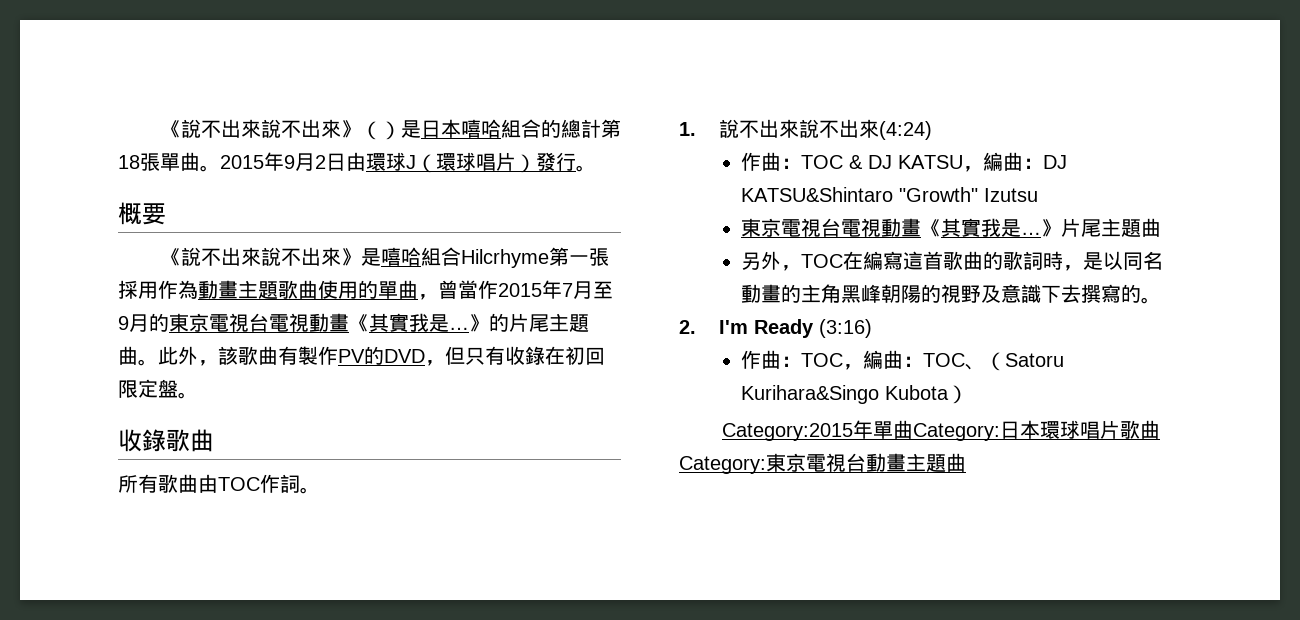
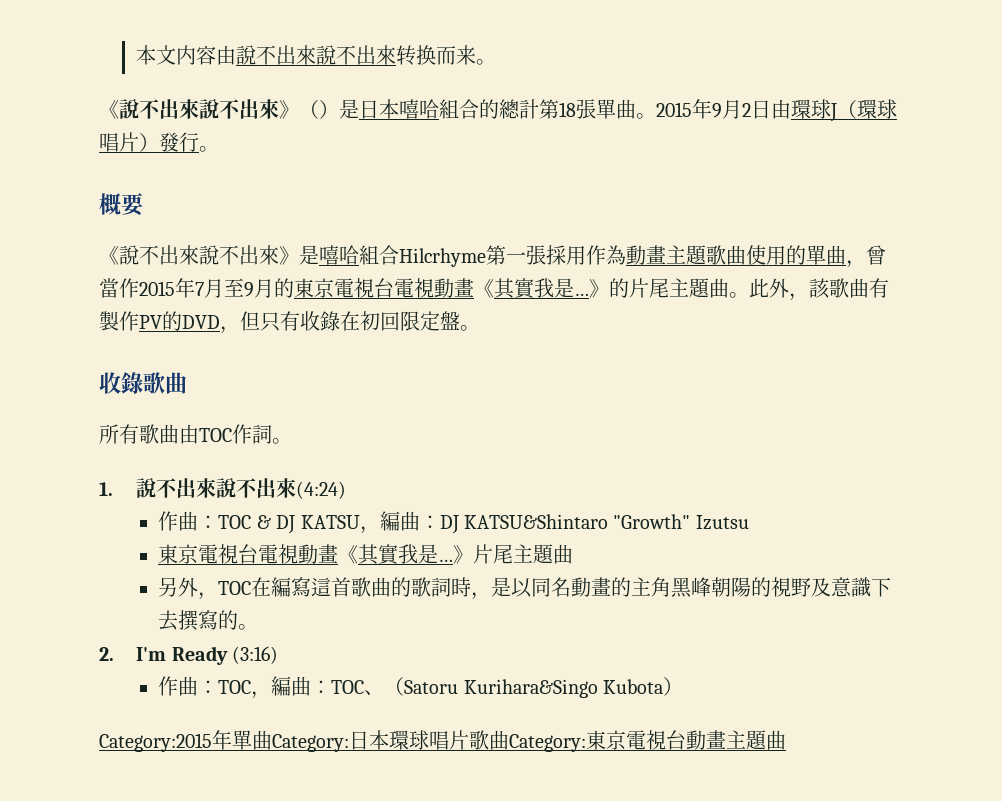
(160, 129) none -> [136,45,497,66] 本文内容由說不出來說不出來转换而来。 //

